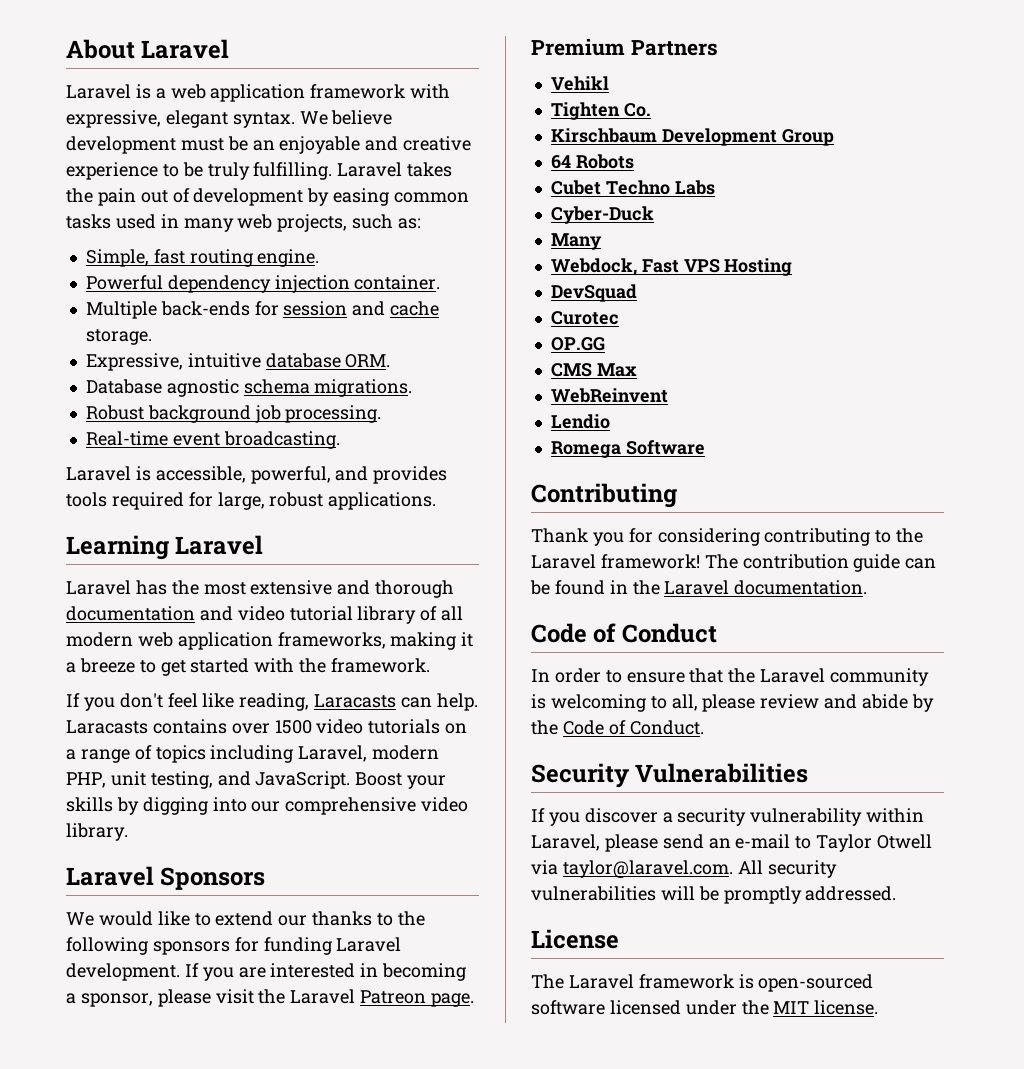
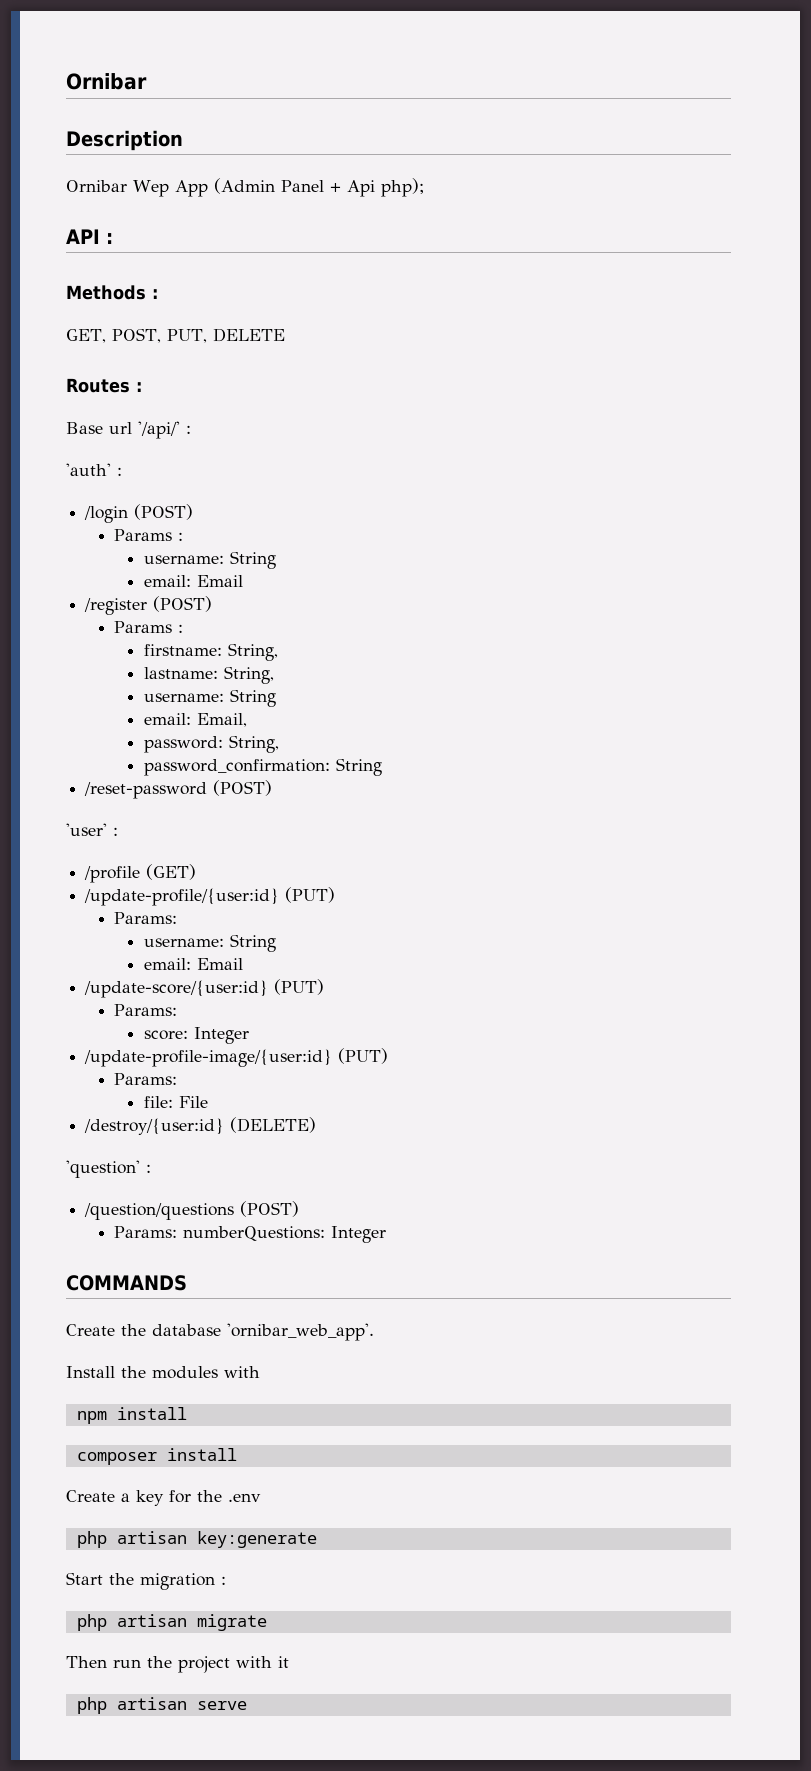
[66,39,230,59] [66,84,451,102] [66,110,393,128] [66,136,472,154] [66,162,453,180] [66,188,470,206] [66,214,422,232] [85,249,320,267] [85,275,441,293] [85,301,440,319] [85,329,152,345] [85,353,391,371] [85,379,413,397] [85,405,382,423] [85,431,340,449] [66,466,448,484] [66,492,437,510] [66,535,264,560] [66,580,455,598] [66,606,464,624] [66,632,474,650] [66,658,431,676] [66,693,478,711] [66,719,468,734] [66,745,440,763] [66,771,447,789] [66,797,469,815] [66,823,128,841] [66,866,266,890] [66,911,425,926] [66,937,402,955] [66,963,467,981] [66,989,475,1007] [531,39,718,56] [550,76,609,91] [550,102,651,120] [550,128,834,146] [550,154,634,169] [550,180,715,195] [550,206,654,224] [550,233,602,250] [550,258,793,276] [550,284,637,302] [550,311,619,325] [550,337,605,351] [550,363,637,377] [550,388,668,403] [550,414,610,429] [550,440,705,458] [531,483,677,508] [531,528,924,546] [531,554,937,572] [530,580,868,595] [531,623,717,643] [531,668,930,686] [531,694,934,712] [531,720,704,735] [531,763,809,788] [531,808,925,826] [531,834,933,852] [531,860,837,878] [531,886,897,904] [531,929,619,949] [531,974,874,992] [531,1000,879,1015] About Laravel // Laravel is a web application framework with expressive, elegant syntax. We believe development must be an enjoyable and creative experience to be truly fulfilling. Laravel takes the pain out of development by easing common tasks used in many web projects, such as: // Simple, fast routing engine. // Powerful dependency injection container. // Multiple back-ends for session and cache storage. // Expressive, intuitive database ORM. // Database agnostic schema migrations. // Robust background job processing. // Real-time event broadcasting. // Laravel is accessible, powerful, and provides tools required for large, robust applications. // Learning Laravel // Laravel has the most extensive and thorough documentation and video tutorial library of all modern web application frameworks, making it a breeze to get started with the framework. // If you don't feel like reading, Laracasts can help. Laracasts contains over 1500 video tutorials on a range of topics including Laravel, modern PHP, unit testing, and JavaScript. Boost your skills by digging into our comprehensive video library. // Laravel Sponsors // We would like to extend our thanks to the following sponsors for funding Laravel development. If you are interested in becoming a sponsor, please visit the Laravel Patreon page. // Premium Partners // Vehikl // Tighten Co. // Kirschbaum Development Group // 64 Robots // Cubet Techno Labs // Cyber-Duck // Many // Webdock, Fast VPS Hosting // DevSquad // Curotec // OP.GG // CMS Max // WebReinvent // Lendio // Romega Software // Contributing // Thank you for considering contributing to the Laravel framework! The contribution guide can be found in the Laravel documentation. // Code of Conduct // In order to ensure that the Laravel community is welcoming to all, please review and abide by the Code of Conduct. // Security Vulnerabilities // If you discover a security vulnerability within Laravel, please send an e-mail to Taylor Otwell via taylor@laravel.com. All security vulnerabilities will be promptly addressed. // License // The Laravel framework is open-sourced software licensed under the MIT license. -> [66,73,147,90] [66,130,183,151] [66,178,424,197] [66,229,113,244] [66,285,158,300] [66,328,285,343] [66,378,142,393] [66,421,191,439] [66,463,122,476] [84,504,194,523] [114,529,184,541] [143,551,276,569] [143,575,243,587] [84,596,213,615] [114,621,184,633] [143,643,278,661] [143,666,274,684] [143,689,276,707] [143,713,247,727] [143,735,279,753] [143,758,382,776] [84,780,273,799] [66,823,118,836] [84,864,197,883] [84,887,336,906] [114,912,178,924] [143,934,276,952] [143,958,243,970] [84,979,325,998] [114,1004,178,1016] [143,1027,249,1044] [84,1048,389,1067] [114,1073,178,1085] [143,1096,208,1108] [84,1117,317,1135] [66,1160,151,1178] [84,1201,300,1220] [114,1226,387,1243] [66,1275,187,1291] [66,1323,374,1341] [66,1366,260,1379] [76,1407,187,1424] [76,1448,237,1465] [66,1490,261,1506] [76,1531,317,1548] [66,1572,226,1590] [76,1614,267,1631] [66,1656,289,1673] [76,1697,247,1714] Ornibar // Description // Ornibar Wep App (Admin Panel + Api php); // API : // Methods : // GET, POST, PUT, DELETE // Routes : // Base url '/api/' : // 'auth' : // /login (POST) // Params : // username: String // email: Email // /register (POST) // Params : // firstname: String, // lastname: String, // username: String // email: Email, // password: String, // password_confirmation: String // /reset-password (POST) // 'user' : // /profile (GET) // /update-profile/{user:id} (PUT) // Params: // username: String // email: Email // /update-score/{user:id} (PUT) // Params: // score: Integer // /update-profile-image/{user:id} (PUT) // Params: // file: File // /destroy/{user:id} (DELETE) // 'question' : // /question/questions (POST) // Params: numberQuestions: Integer // COMMANDS // Create the database 'ornibar_web_app'. // Install the modules with // npm install // composer install // Create a key for the .env // php artisan key:generate // Start the migration : // php artisan migrate // Then run the project with it // php artisan serve

